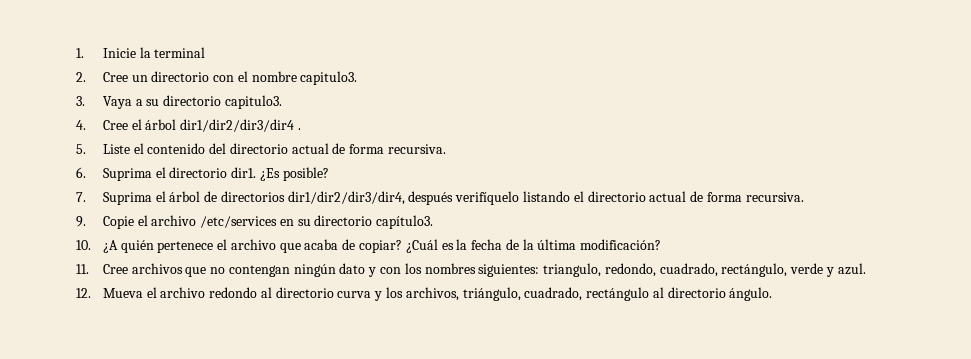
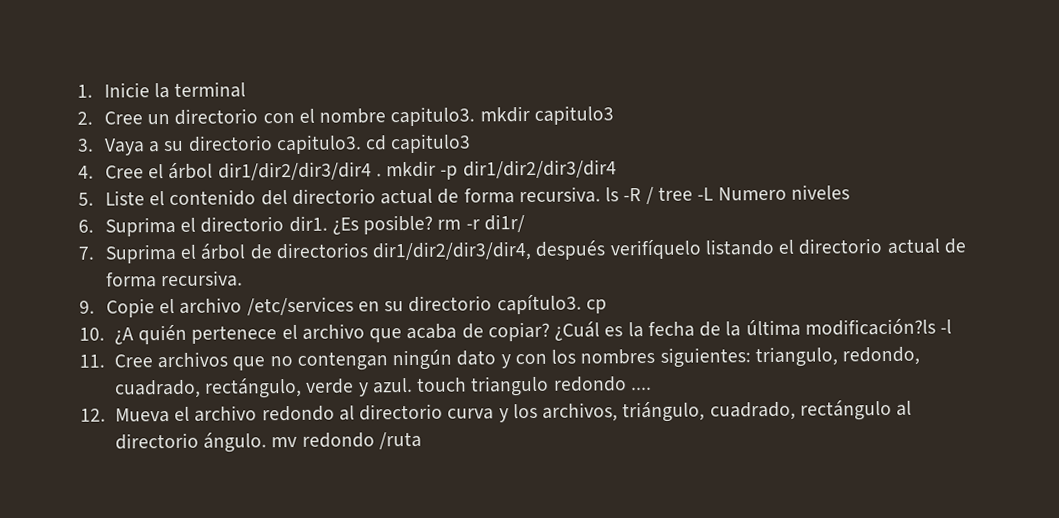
(358, 78) none -> [479,105,614,125] mkdir capitulo3
(282, 102) none -> [365,133,472,154] cd capitulo3
(301, 129) none -> [386,159,617,180] mkdir -p dir1/dir2/dir3/dir4
(446, 149) none -> [605,184,850,205] ls -R / tree -L Numero niveles
(329, 174) none -> [437,214,525,233] rm -r di1r/
(434, 222) none -> [585,299,607,314] cp
[580,239,662,250] modificación? -> [804,318,953,336] modificación?ls -l
(866, 269) none -> [416,375,652,397] touch triangulo redondo ....
(773, 294) none -> [271,431,422,450] mv redondo /ruta

